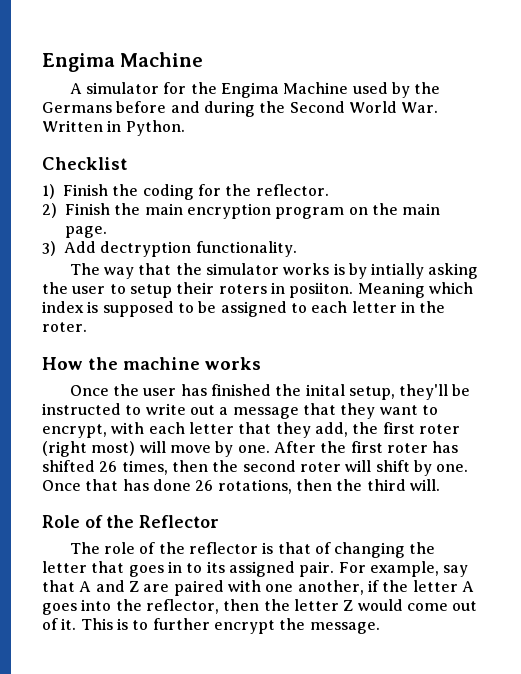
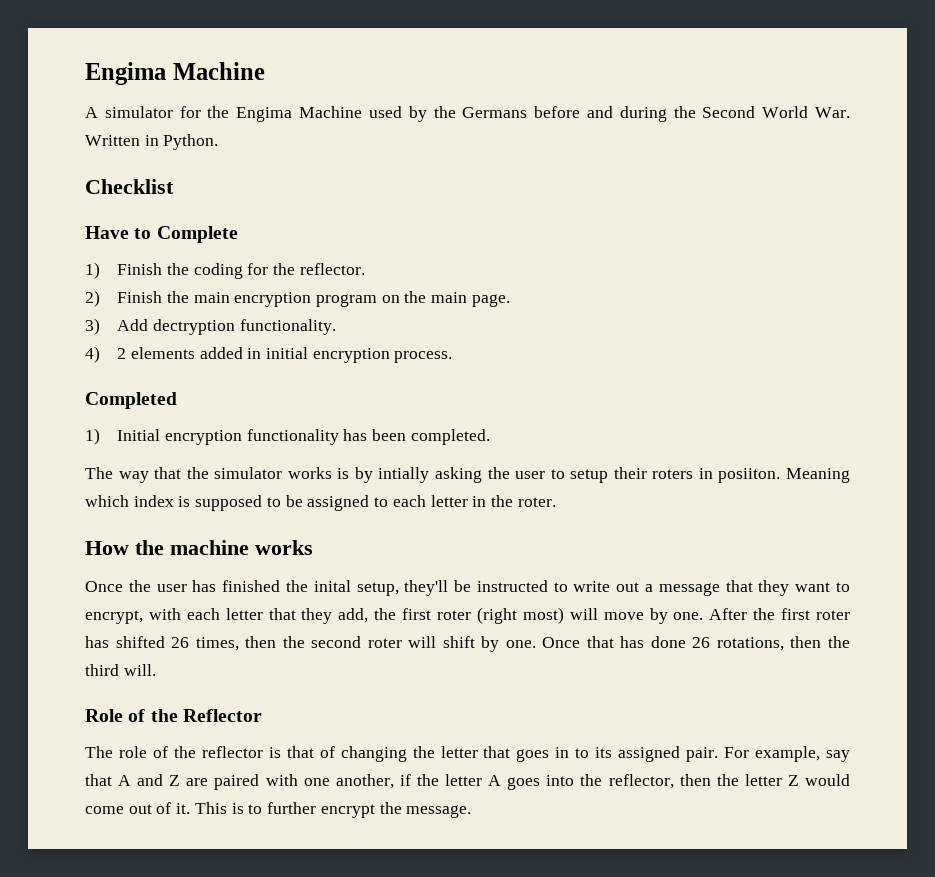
(128, 163) none -> [85,226,238,243] // Have to Complete
(297, 249) none -> [85,346,453,363] [85,392,177,409] [85,428,490,445] // 4) 2 elements added in initial encryption process. // Completed // 1) Initial encryption functionality has been completed.

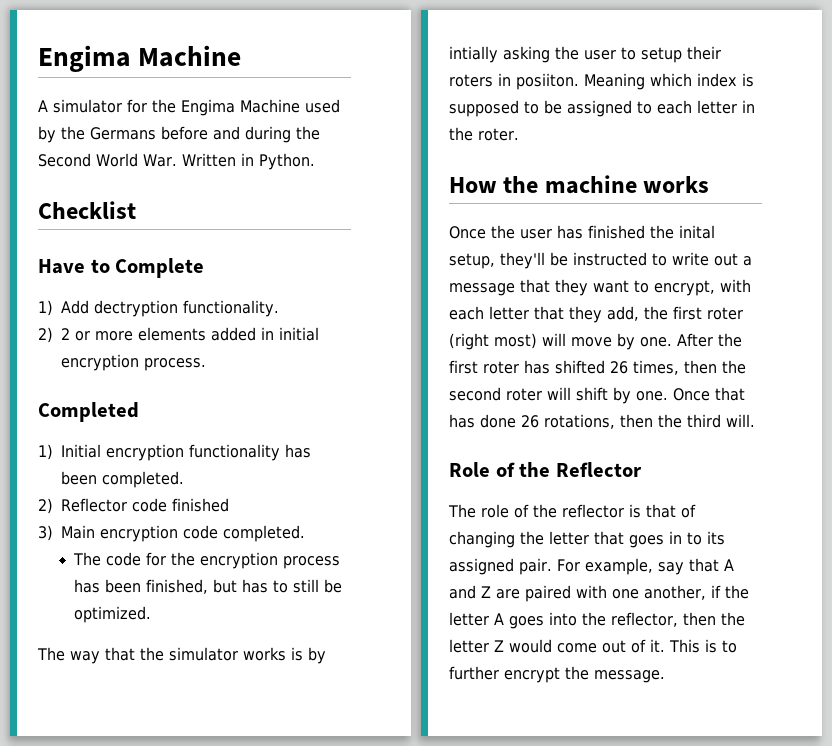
[117,263,365,279] [85,290,510,307] [85,318,100,335] Finish the coding for the reflector. // 2) Finish the main encryption program on the main page. // 3) -> (53, 308) none
[85,346,127,363] 4) 2 -> [38,327,133,343] 2) 2 or more
(490, 437) none -> [38,498,229,514] [38,525,305,542] [73,552,341,569] [74,579,343,594] [74,606,152,623] // 2) Reflector code finished // 3) Main encryption code completed. // The code for the encryption process has been finished, but has to still be optimized.

